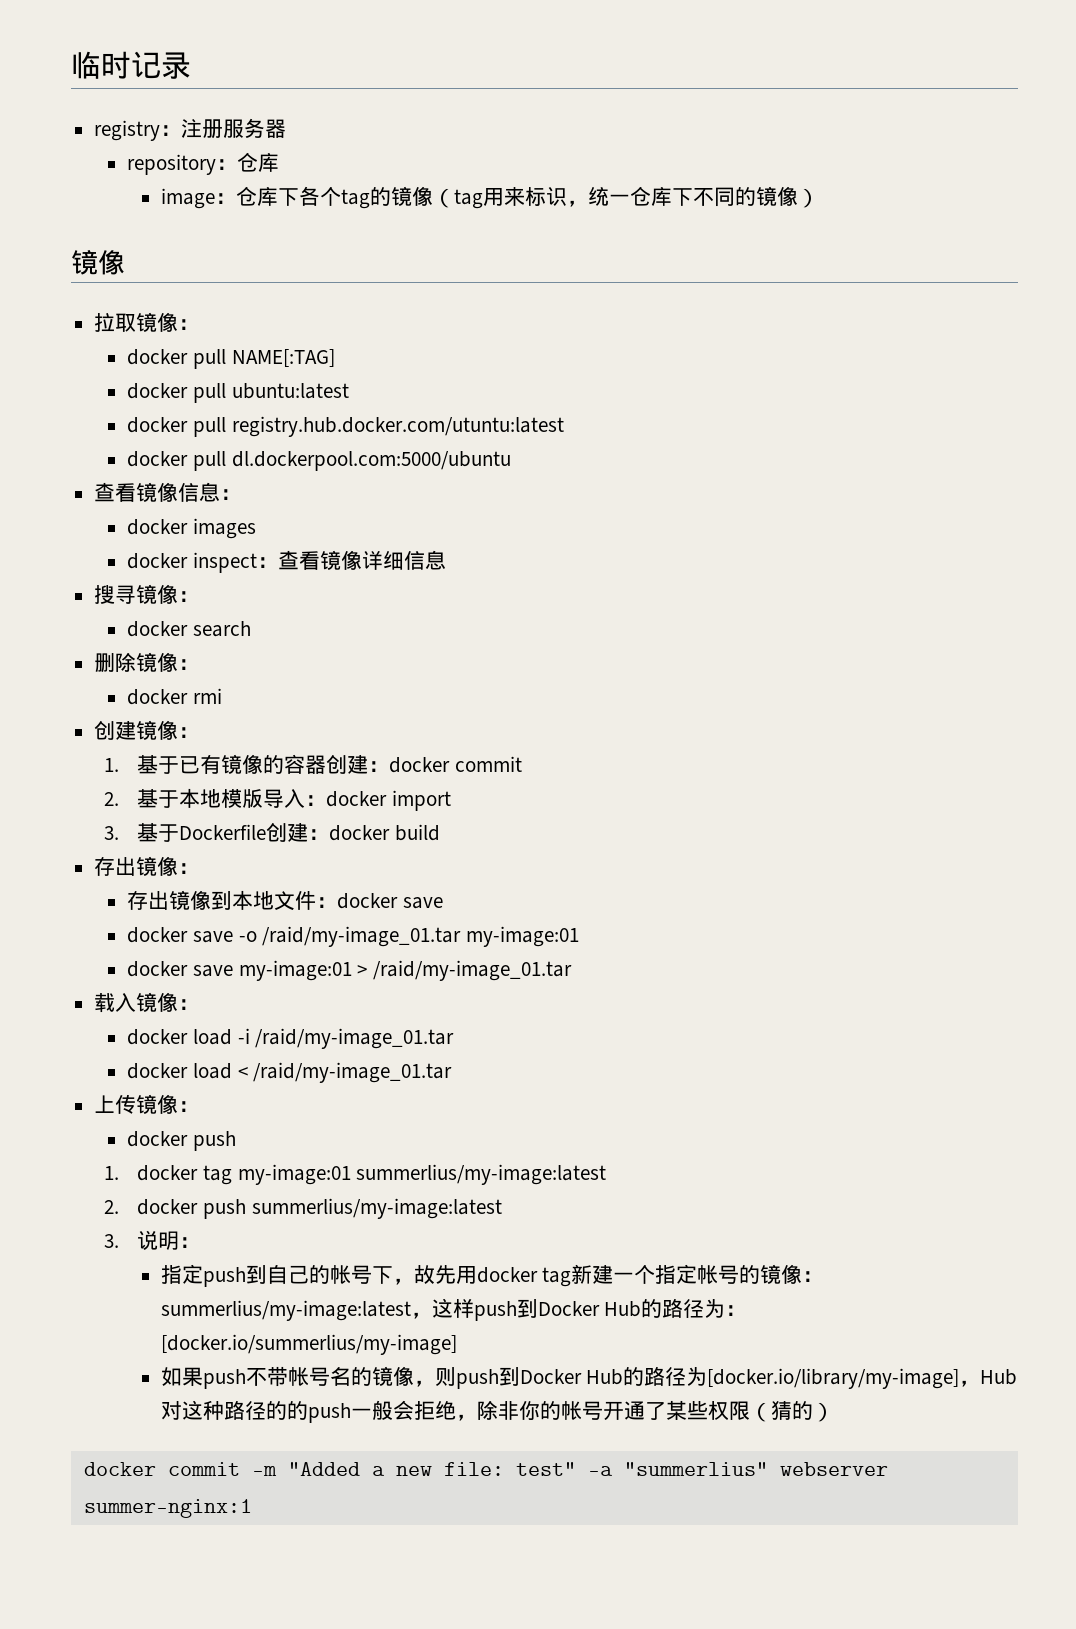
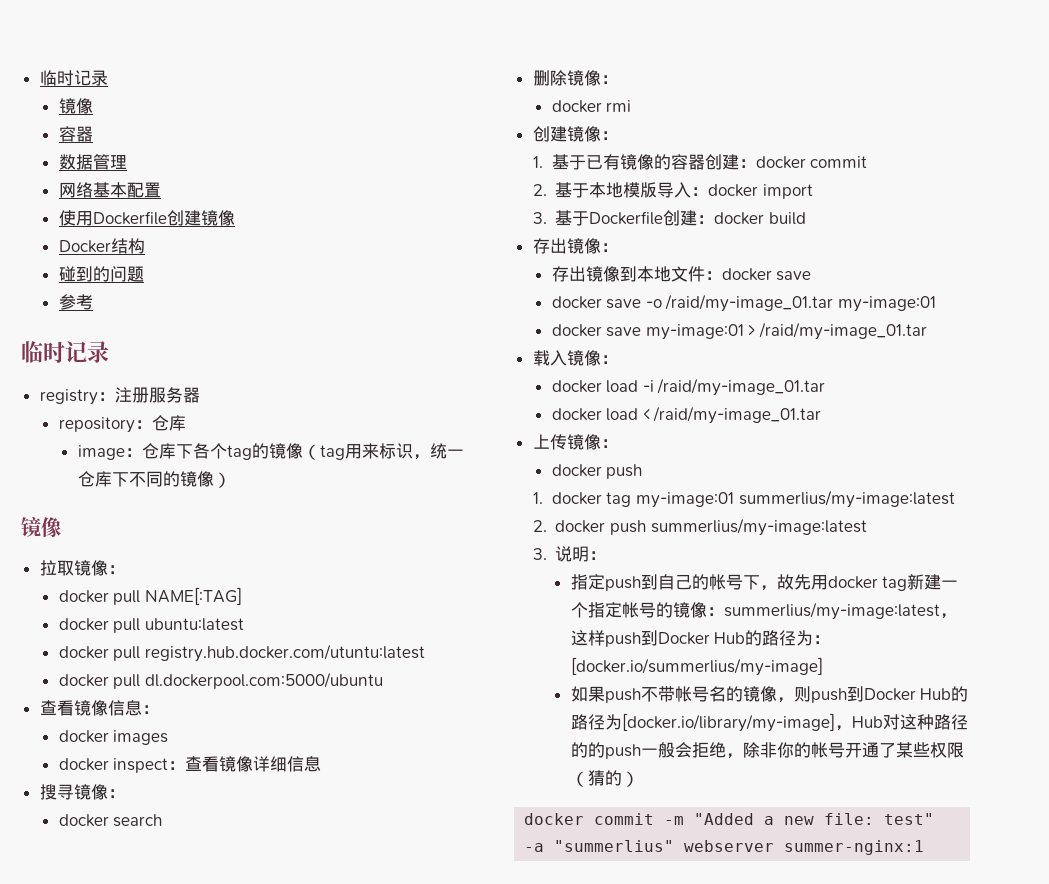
[71,51,191,79] 临时记录 -> [39,70,108,86] [58,98,93,114] [58,126,93,142] [58,154,127,170] [58,182,161,198] [58,210,235,226] [58,238,145,254] [58,266,144,282] [58,294,93,310] [21,341,109,363] 临时记录 // 镜像 // 容器 // 数据管理 // 网络基本配置 // 使用Dockerfile创建镜像 // Docker结构 // 碰到的问题 // 参考 // 临时记录

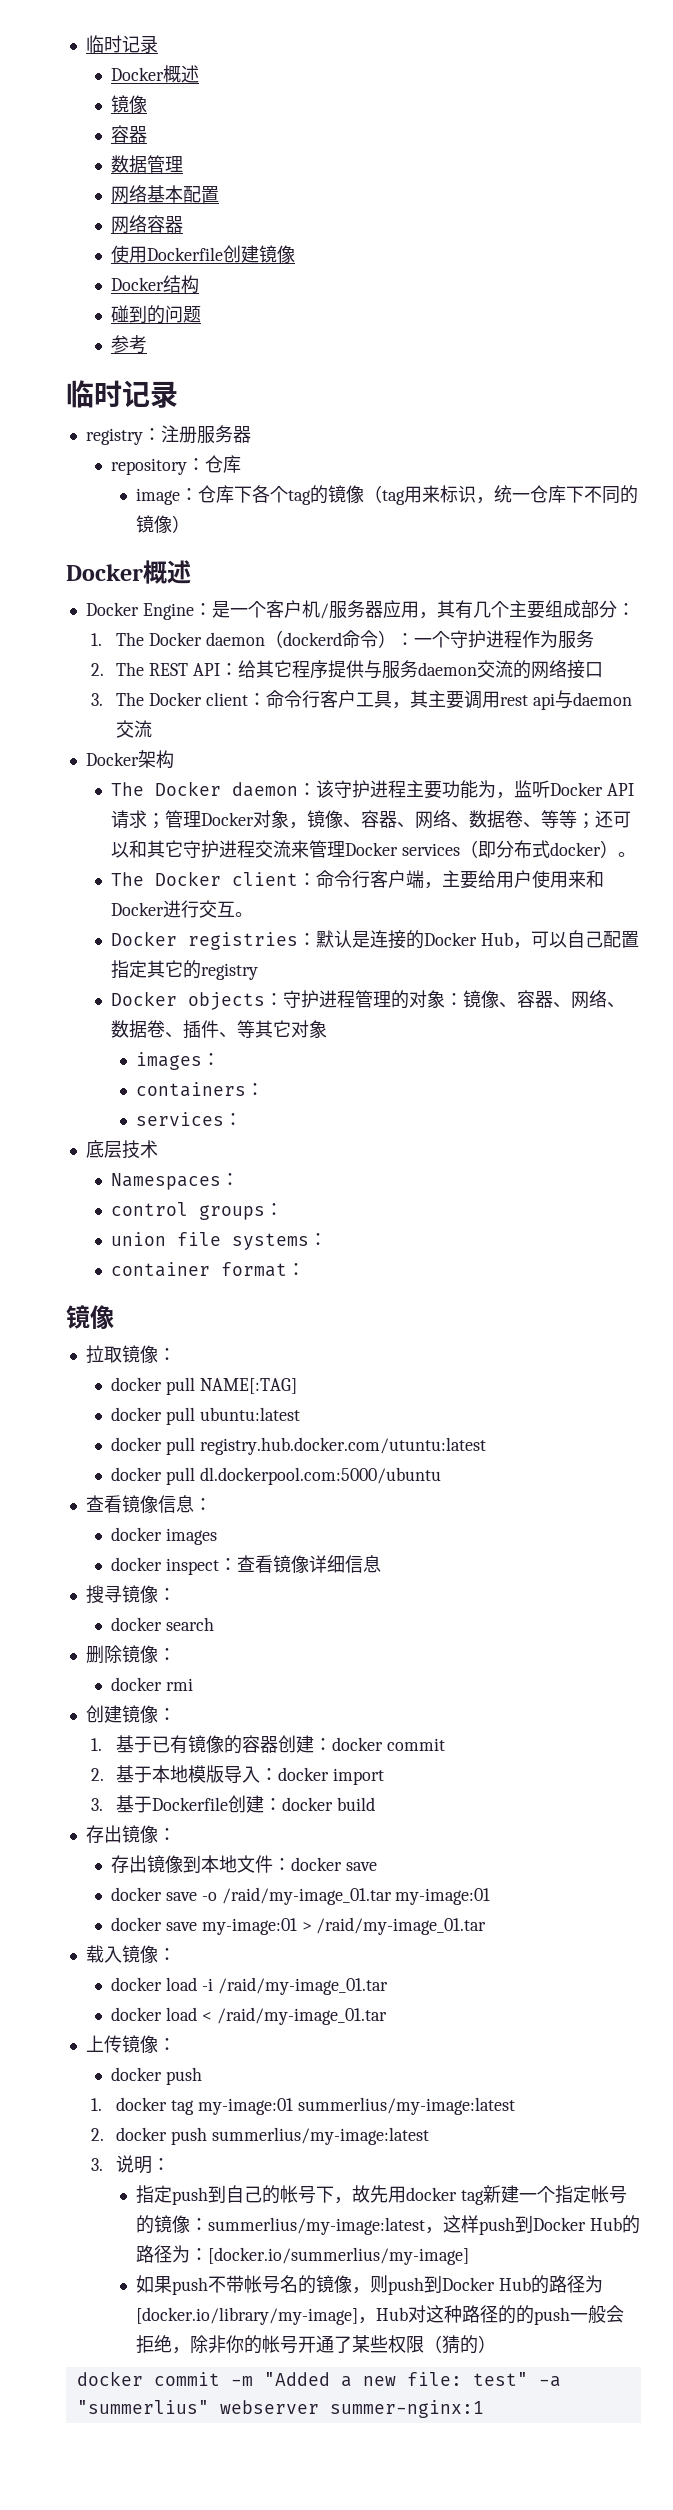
[39,70,108,86] 临时记录 -> [85,35,158,53] [111,65,200,83] 临时记录 // Docker概述
(161, 190) none -> [111,215,184,234] // 网络容器
(231, 480) none -> [66,560,191,584] [85,600,635,620] [91,630,595,649] [91,660,604,679] [91,690,632,710] [116,720,153,738] [85,750,174,769] [111,780,634,799] [111,810,632,829] [111,840,636,858] [111,870,605,889] [111,900,254,918] [111,930,639,950] [111,960,259,980] [111,990,626,1010] [111,1020,328,1039] [136,1052,221,1070] [136,1082,265,1097] [136,1112,243,1126] [85,1140,158,1159] [111,1173,240,1190] [111,1202,284,1220] [111,1232,328,1250] [111,1262,306,1277] // Docker概述 // Docker Engine：是一个客户机/服务器应用，其有几个主要组成部分： // 1. The Docker daemon（dockerd命令）：一个守护进程作为服务 // 2. The REST API：给其它程序提供与服务daemon交流的网络接口 // 3. The Docker client：命令行客户工具，其主要调用rest api与daemon交流 // Docker架构 // The Docker daemon：该守护进程主要功能为，监听Docker API请求；管理Docker对象，镜像、容器、网络、数据卷、等等；还可以和其它守护进程交流来管理Docker services（即分布式docker）。 // The Docker client：命令行客户端，主要给用户使用来和Docker进行交互。 // Docker registries：默认是连接的Docker Hub，可以自己配置指定其它的registry // Docker objects：守护进程管理的对象：镜像、容器、网络、数据卷、插件、等其它对象 // images： // containers： // services： // 底层技术 // Namespaces： // control groups： // union file systems： // container format：

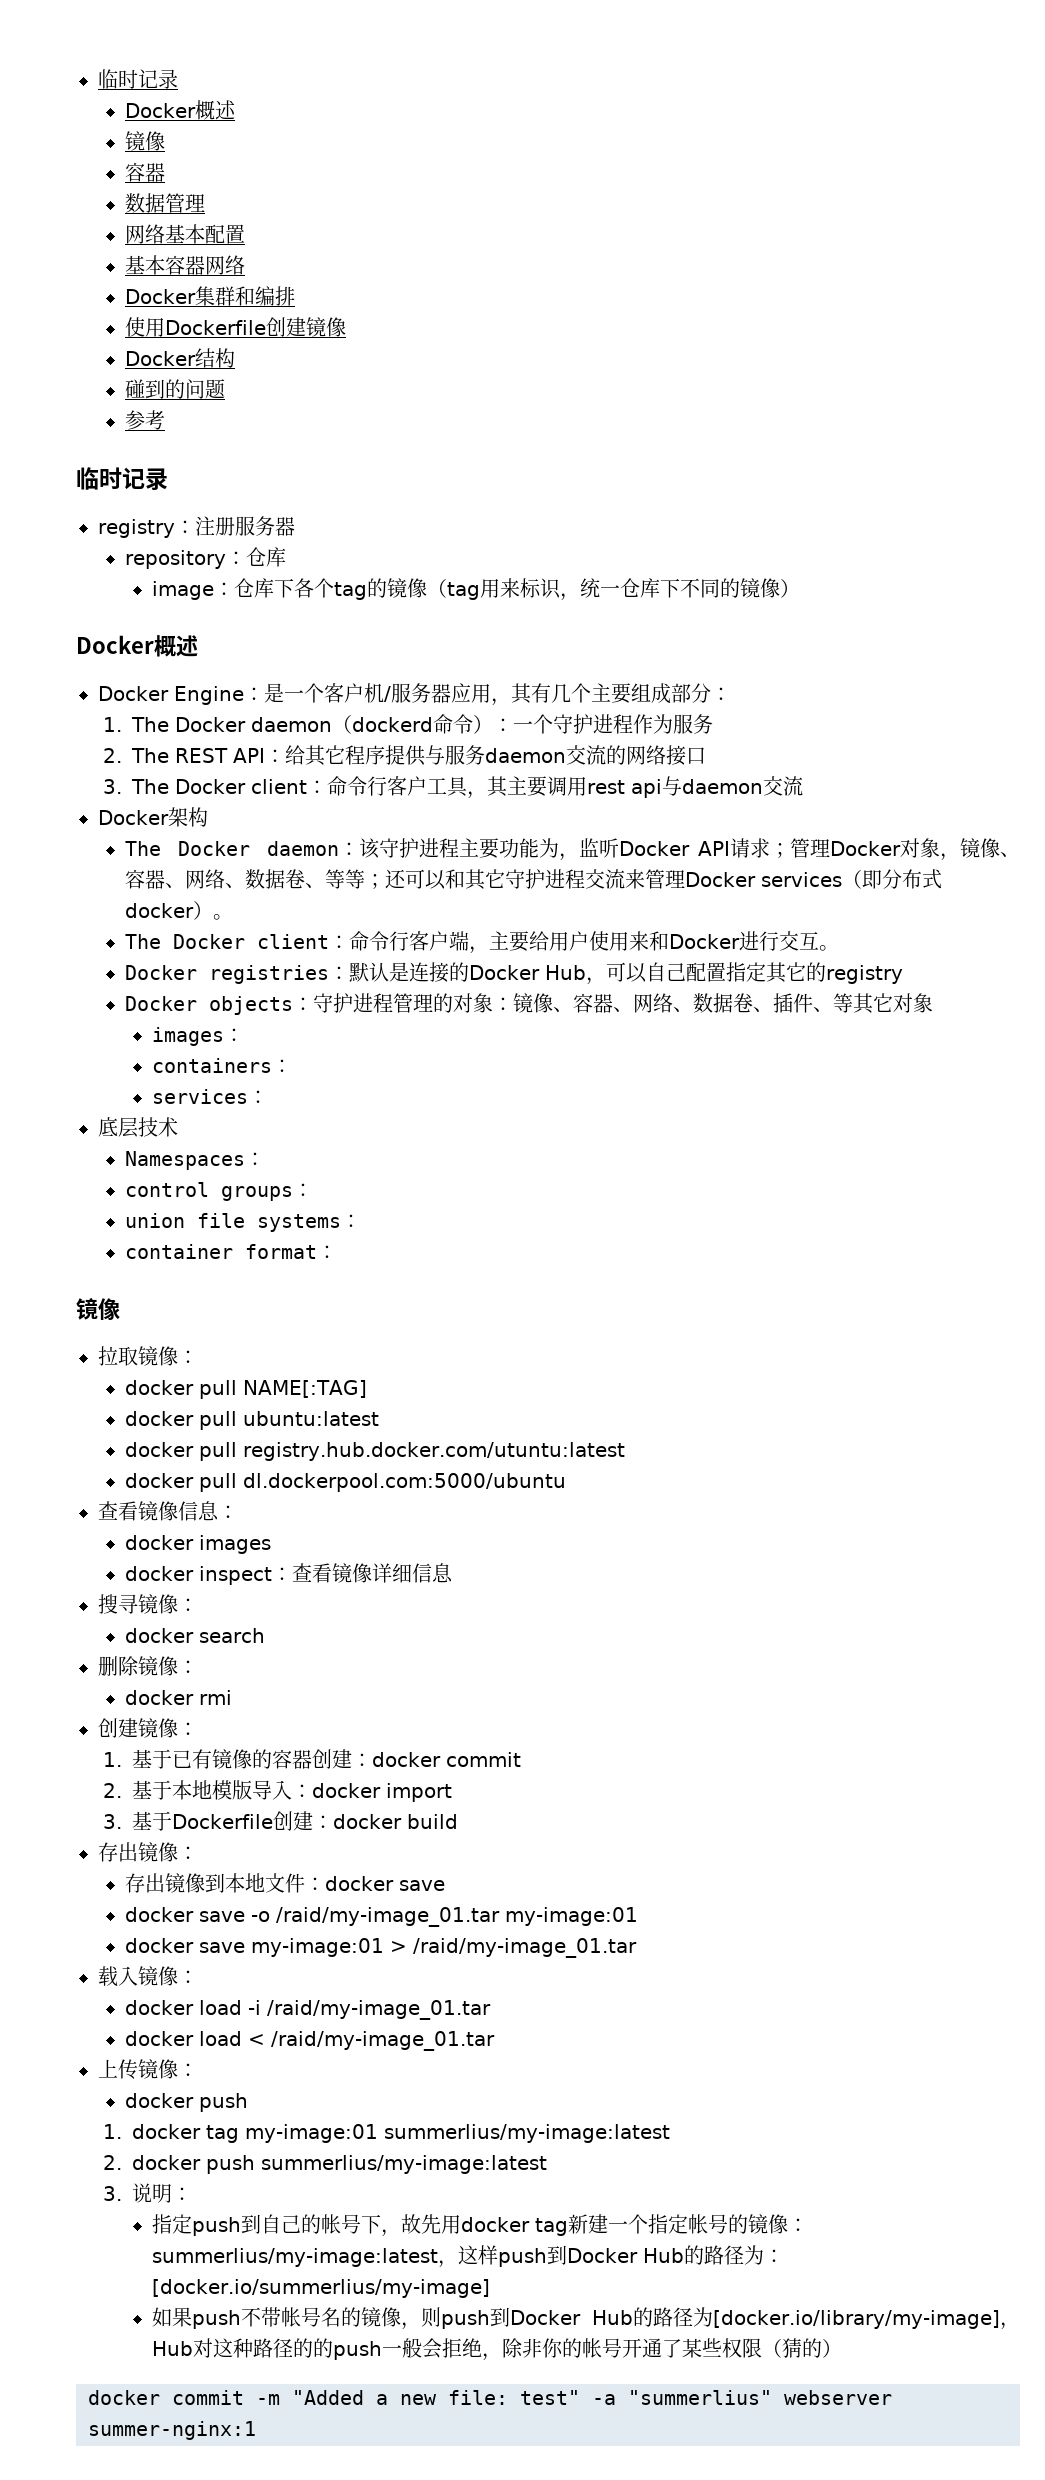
[111,215,184,234] 网络容器 -> [125,255,246,275] [125,286,296,306] 基本容器网络 // Docker集群和编排

